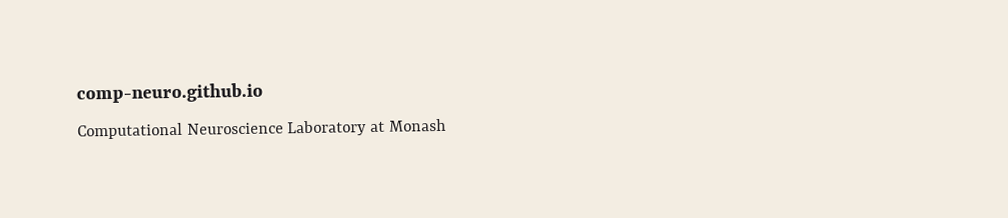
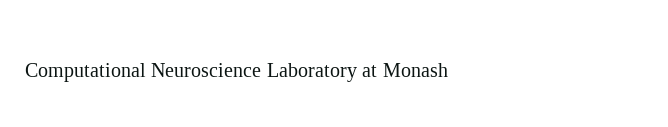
[76,82,263,104] comp-neuro.github.io // -> (25, 72) none

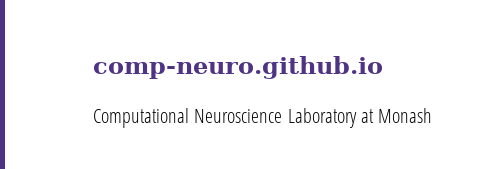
(25, 72) none -> [93,56,383,79] comp-neuro.github.io //

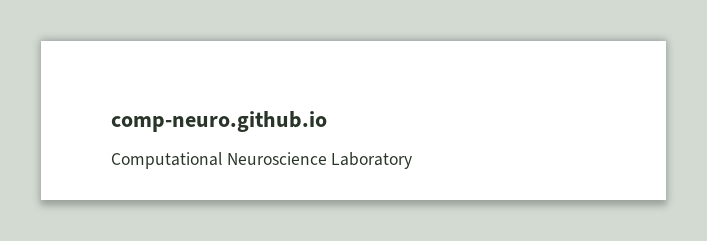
[360,108,433,123] at Monash -> (413, 160) none

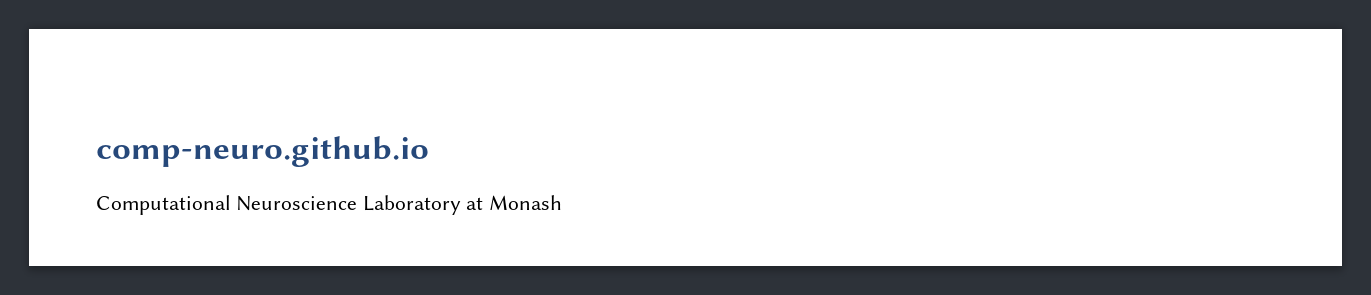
(413, 160) none -> [466,195,563,210] at Monash

